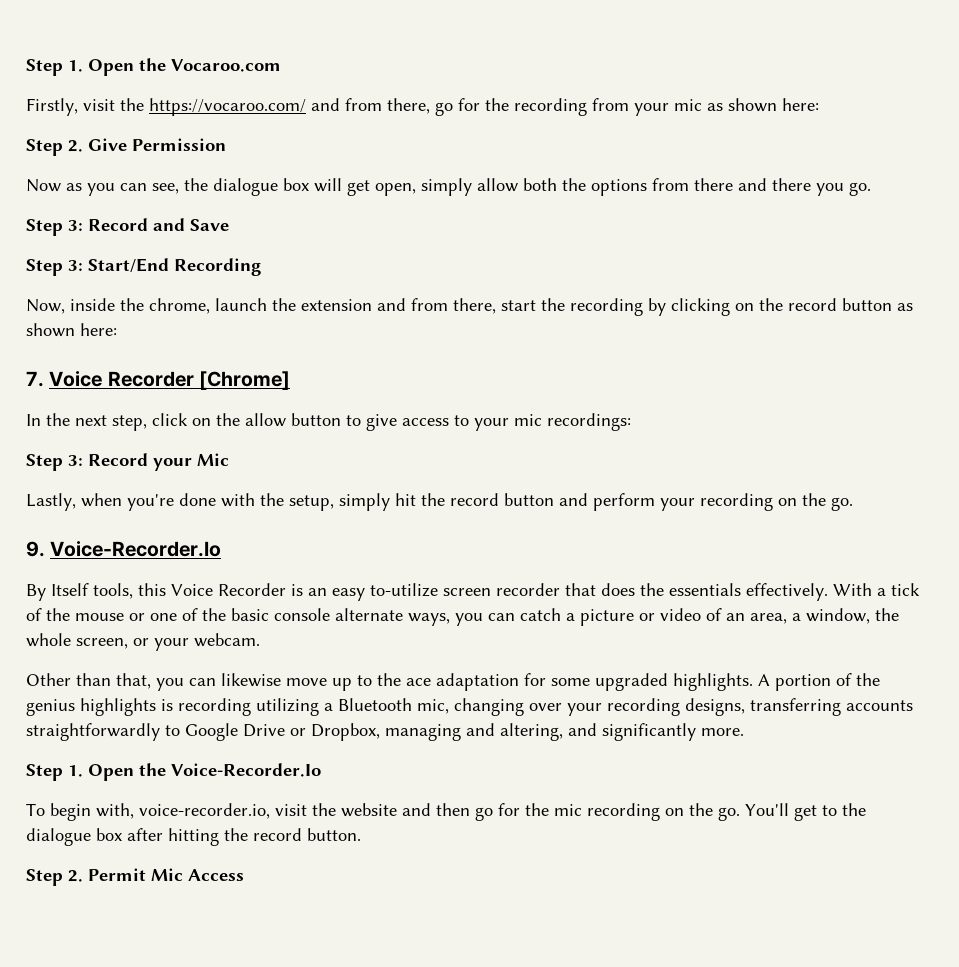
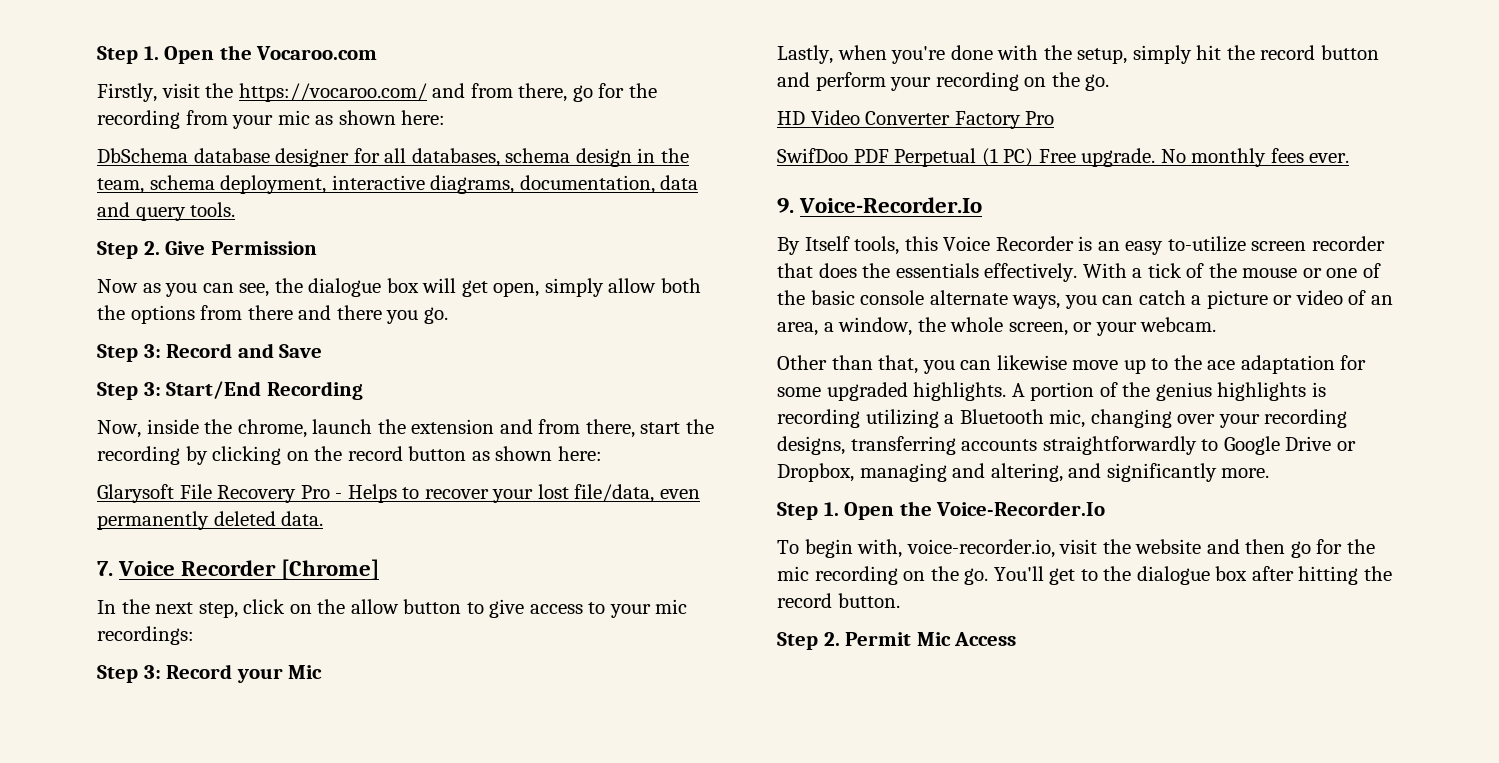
(819, 104) none -> [97,148,689,167] [97,175,699,194] [97,202,236,221] // DbSchema database designer for all databases, schema design in the team, schema deployment, interactive diagrams, documentation, data and query tools.
(117, 329) none -> [97,484,700,503] [97,511,324,530] // Glarysoft File Recovery Pro - Helps to recover your lost file/data, even permanently deleted data.
(853, 504) none -> [777,110,1055,129] [777,148,1350,167] // HD Video Converter Factory Pro // SwifDoo PDF Perpetual (1 PC) Free upgrade. No monthly fees ever.

